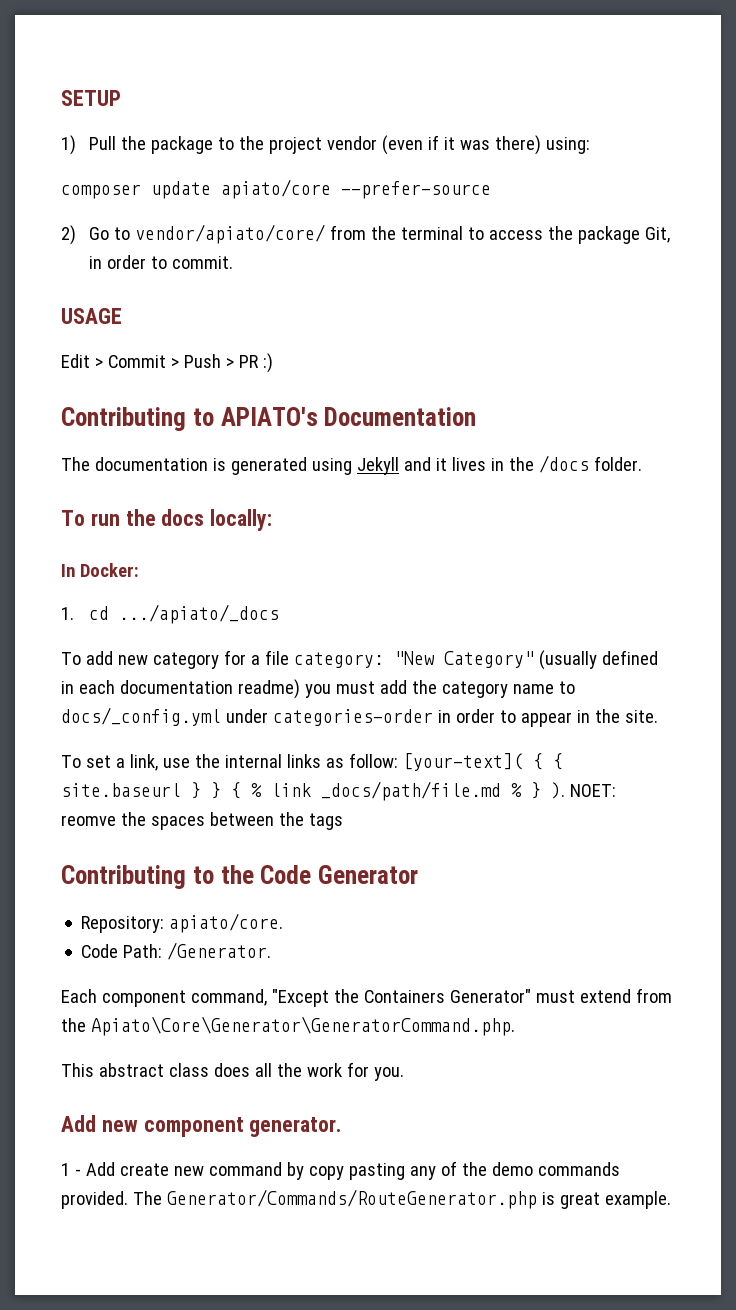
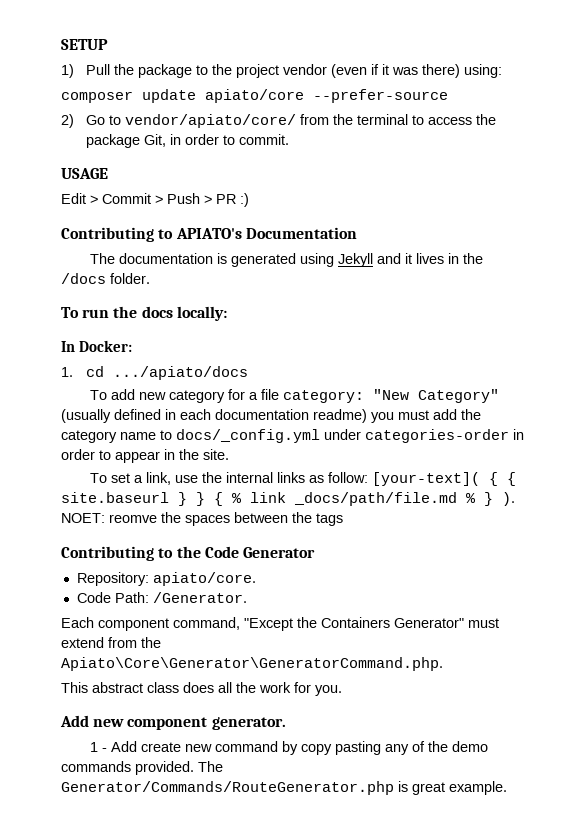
[119,604,280,624] .../apiato/_docs -> [113,366,249,380] .../apiato/docs

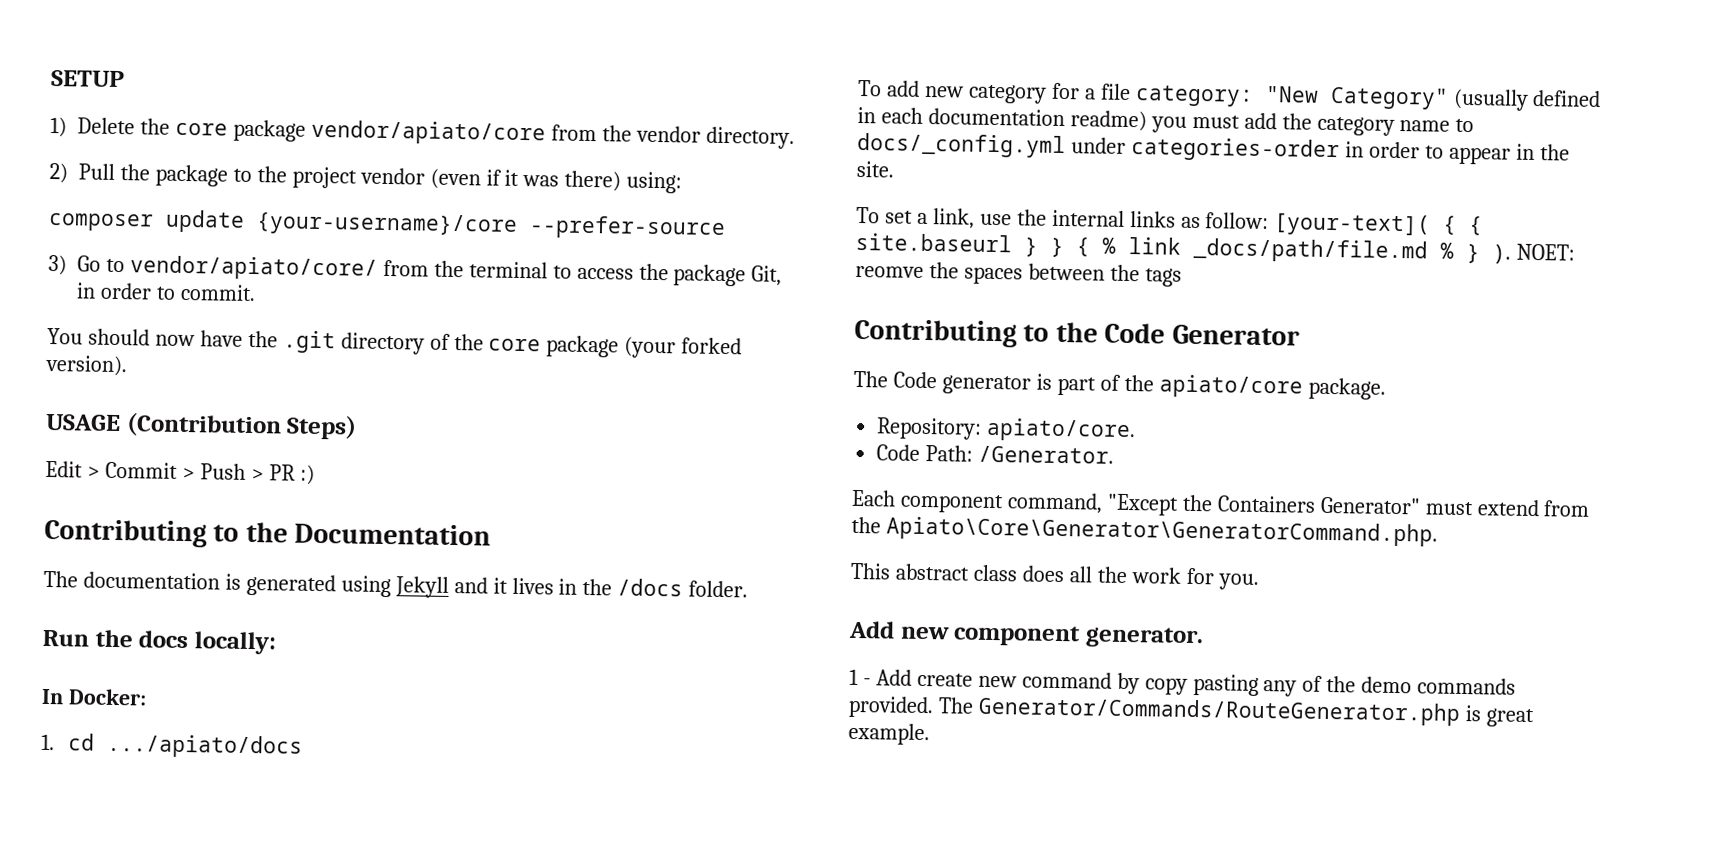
(74, 71) none -> [77,117,795,150] [49,162,68,184] Delete the core package vendor/apiato/core from the vendor directory. // 2)
[205,89,304,103] apiato/core -> [256,212,518,237] {your-username}/core
[61,114,74,128] 2) -> [48,254,67,276] 3)
(290, 139) none -> [47,327,743,359] [45,354,128,377] // You should now have the .git directory of the core package (your forked version).
(108, 173) none -> [125,412,358,440] (Contribution Steps)
[175,228,242,239] APIATO's -> [245,521,288,543] the
[61,307,110,318] To run -> [42,629,89,647] Run
(316, 552) none -> [853,370,1386,400] // The Code generator is part of the apiato/core package.

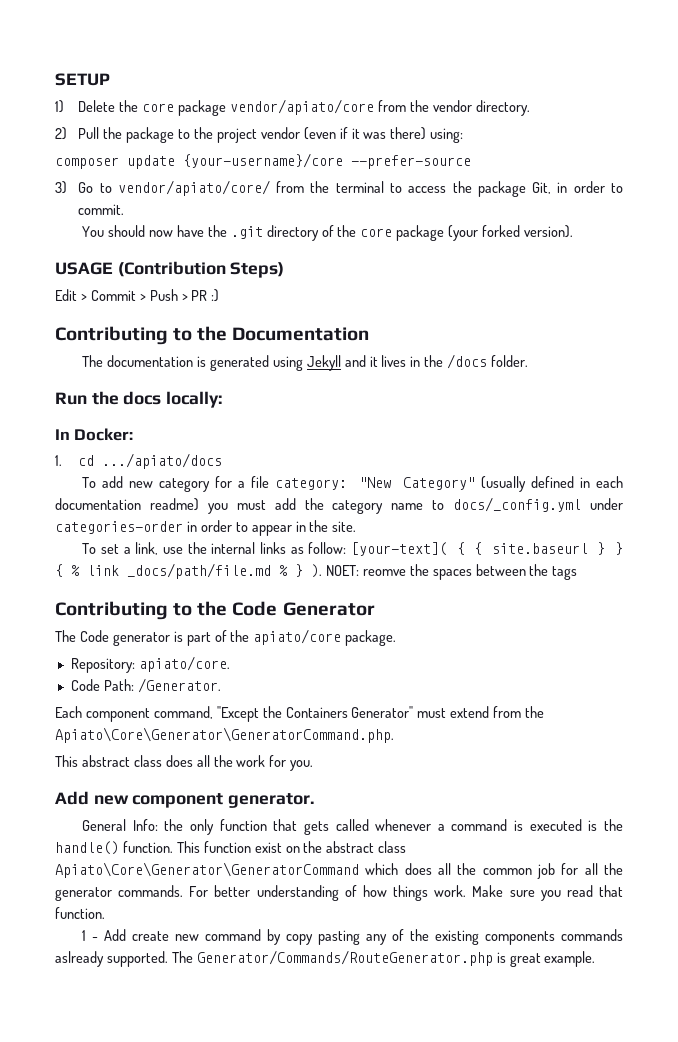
(1204, 637) none -> [82,819,623,835] [55,841,407,855] [55,862,623,879] [55,885,624,901] [55,907,105,919] // General Info: the only function that gets called whenever a command is executed is the handle() function. This function exist on the abstract class Apiato\Core\Generator\GeneratorCommand which does all the common job for all the generator commands. For better understanding of how things work. Make sure you read that function.
[1361,676,1517,695] [848,695,934,719] demo commands provided. -> [435,929,623,945] [55,951,168,967] existing components commands aslready supported.

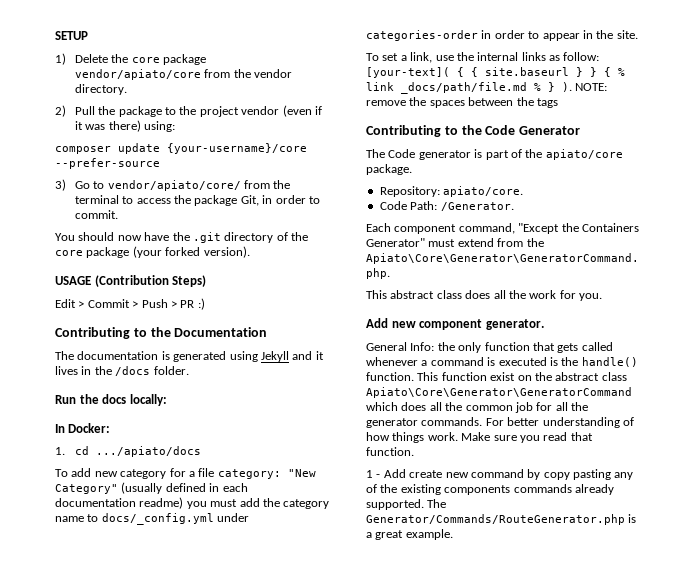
[325,565,406,576] NOET: reomve -> [575,83,608,91] [366,100,406,106] NOTE: remove
[55,951,104,967] aslready -> [574,484,614,495] already
(506, 957) none -> [366,532,372,538] a

